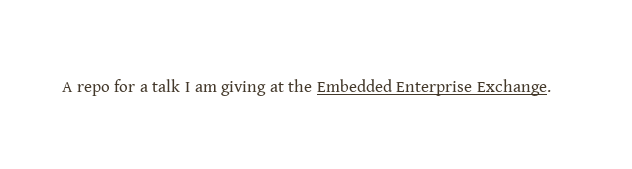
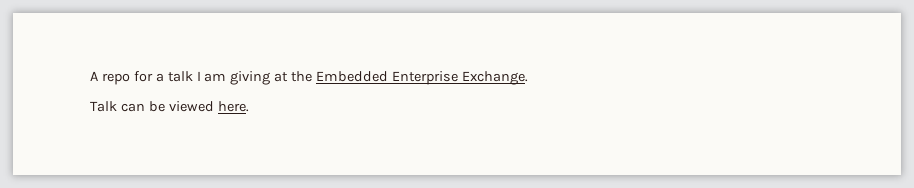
(552, 87) none -> [90,101,249,112] // Talk can be viewed here.

